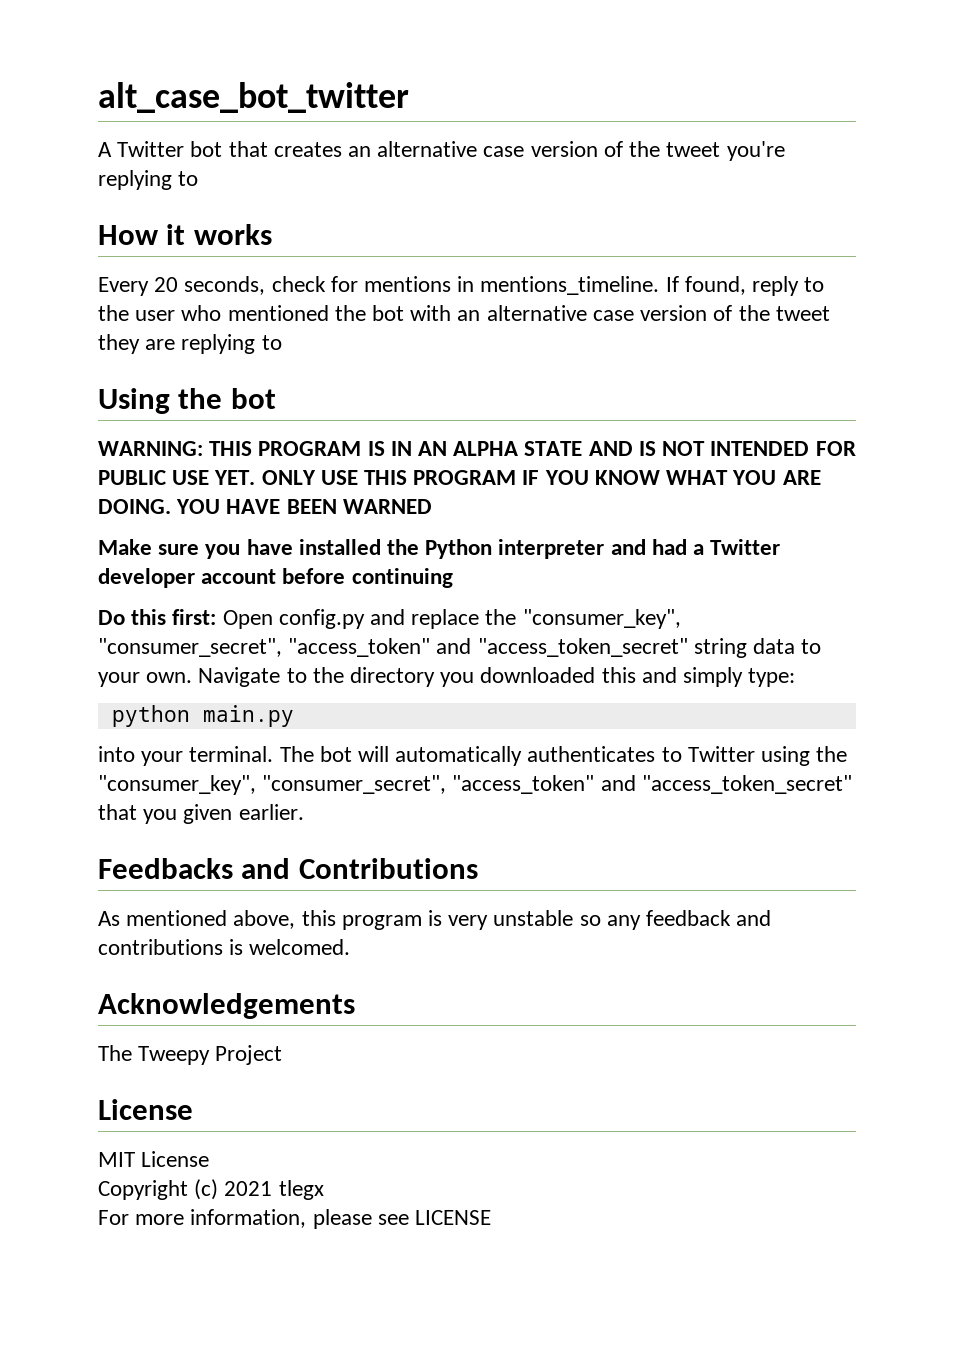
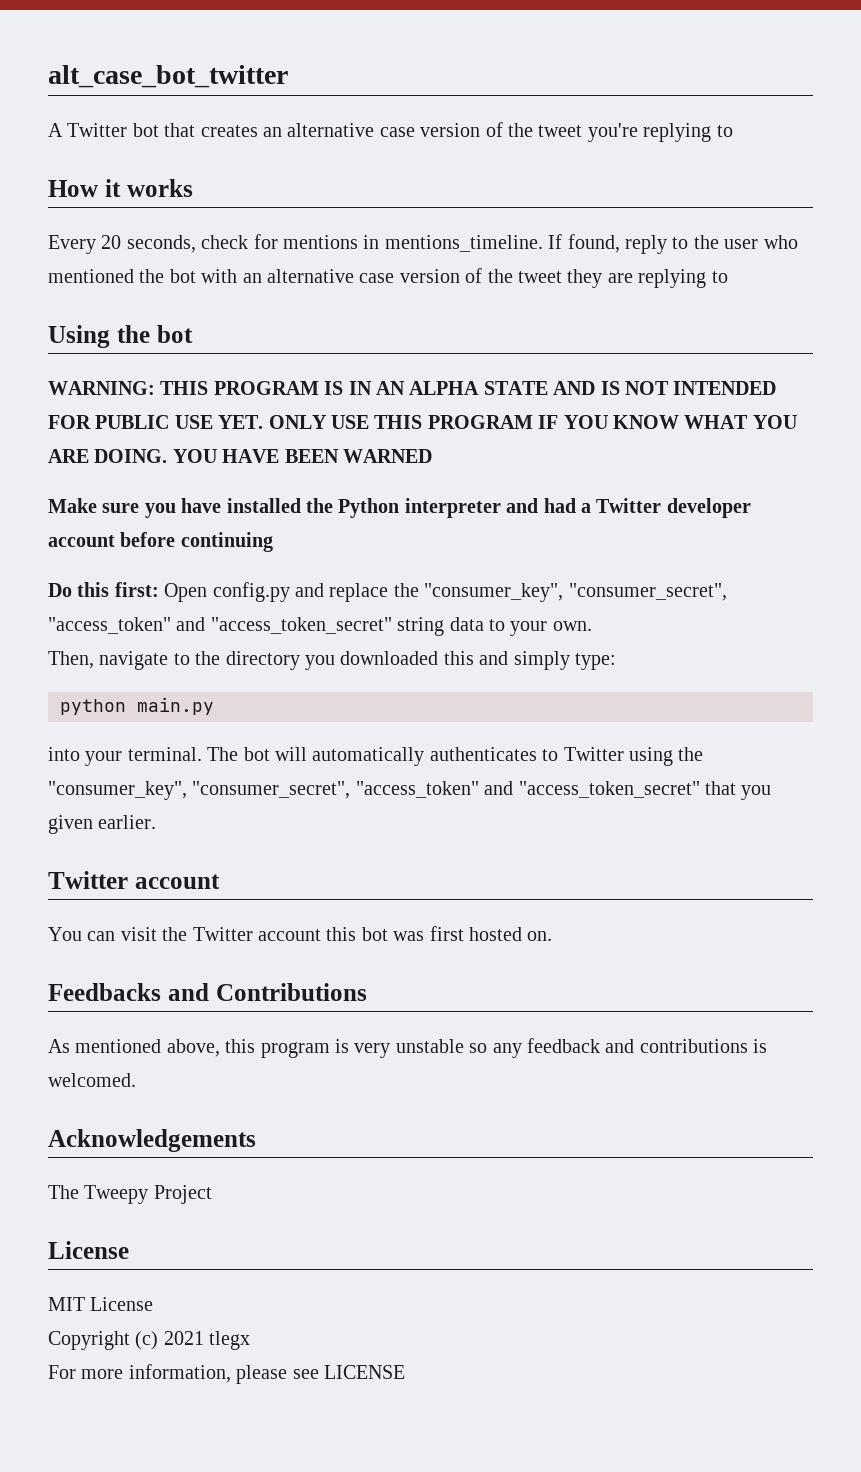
[198,667,281,687] Navigate -> [48,651,169,670] // Then, navigate
(304, 812) none -> [48,871,220,889] [48,926,553,941] // Twitter account // You can visit the Twitter account this bot was first hosted on.

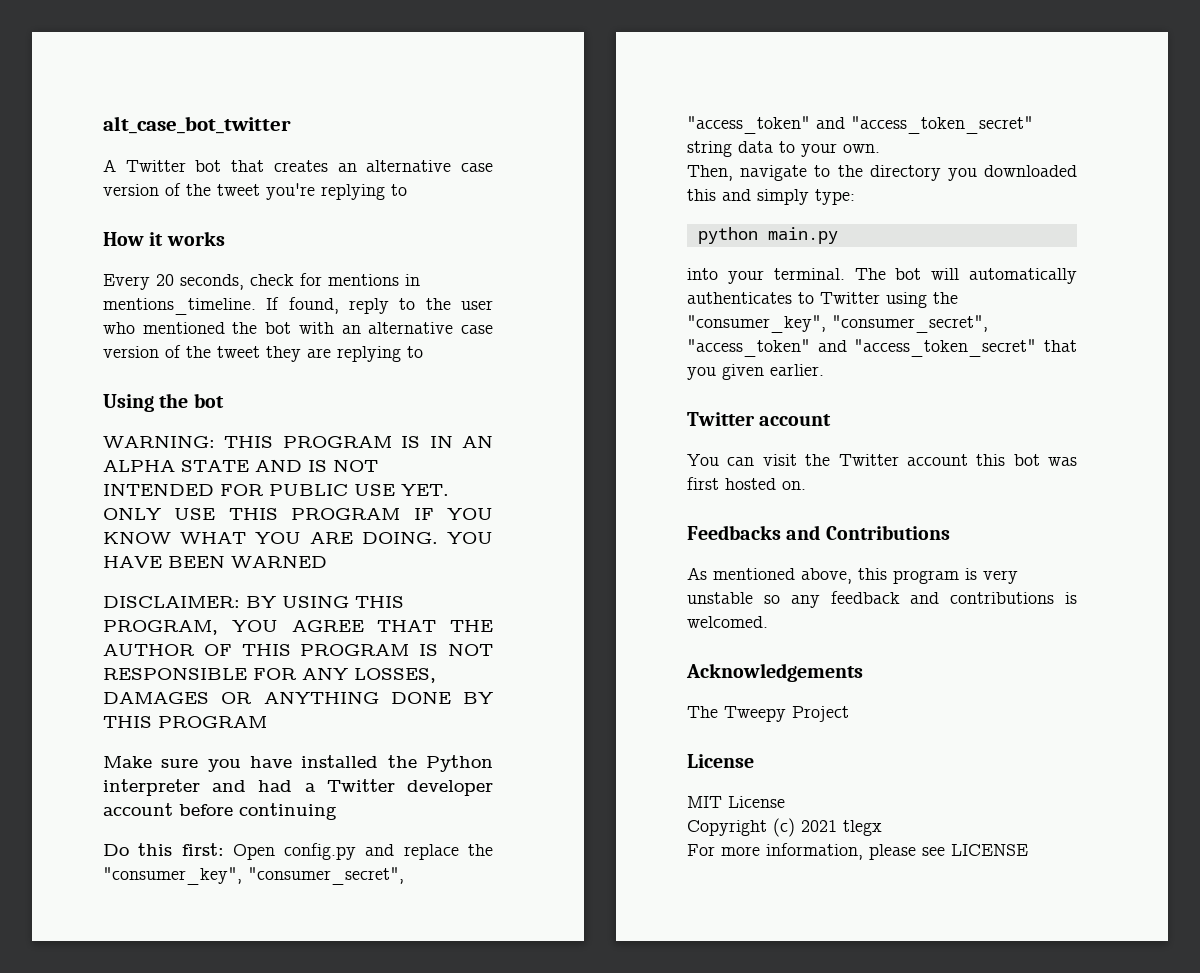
(432, 456) none -> [103,595,404,608] [103,620,493,635] [103,643,494,656] [103,667,436,683] [103,691,493,704] [103,716,267,728] // DISCLAIMER: BY USING THIS PROGRAM, YOU AGREE THAT THE AUTHOR OF THIS PROGRAM IS NOT RESPONSIBLE FOR ANY LOSSES, DAMAGES OR ANYTHING DONE BY THIS PROGRAM

